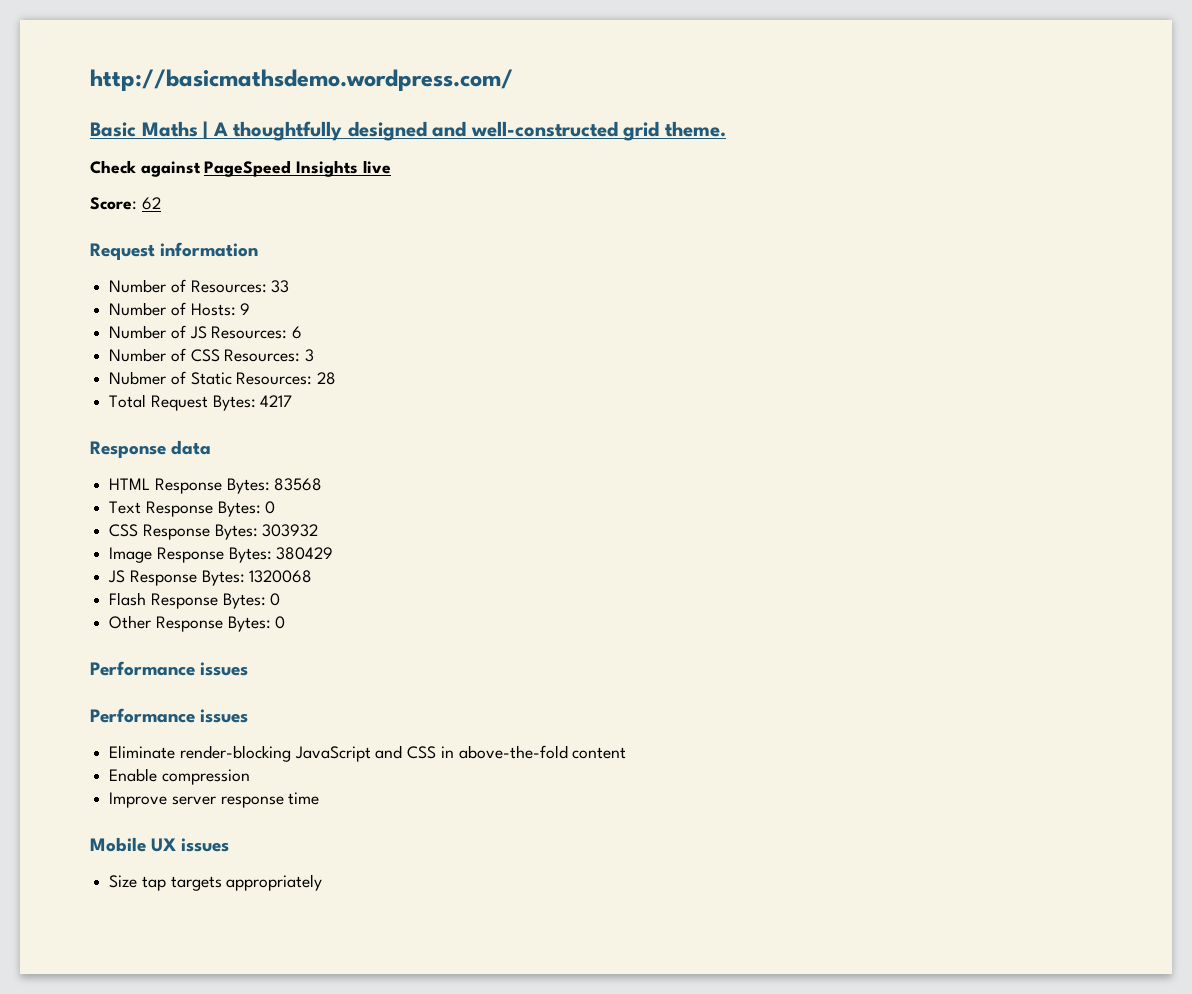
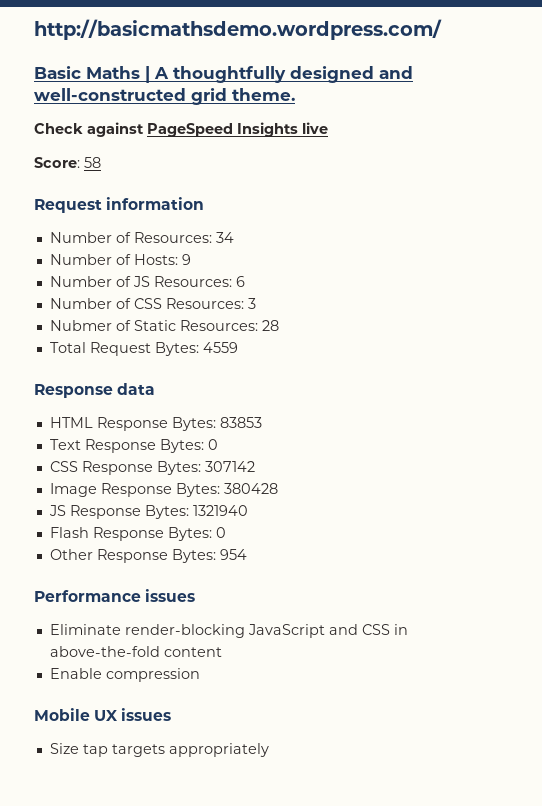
[141,197,161,210] 62 -> [84,157,101,168] 58
[271,280,290,293] 33 -> [215,232,234,243] 34
[260,395,293,407] 4217 -> [202,342,238,353] 4559
[274,478,323,491] 83568 -> [219,417,262,428] 83853
[262,524,319,537] 303932 -> [204,461,255,472] 307142
[276,547,334,560] 380429 -> [223,483,278,494] 380428
[249,570,313,583] 1320068 -> [192,505,248,516] 1321940
[275,616,286,629] [90,661,249,676] 0 // Performance issues -> [219,549,247,560] 954
[109,792,320,808] // Improve server response time -> (200, 675) none

